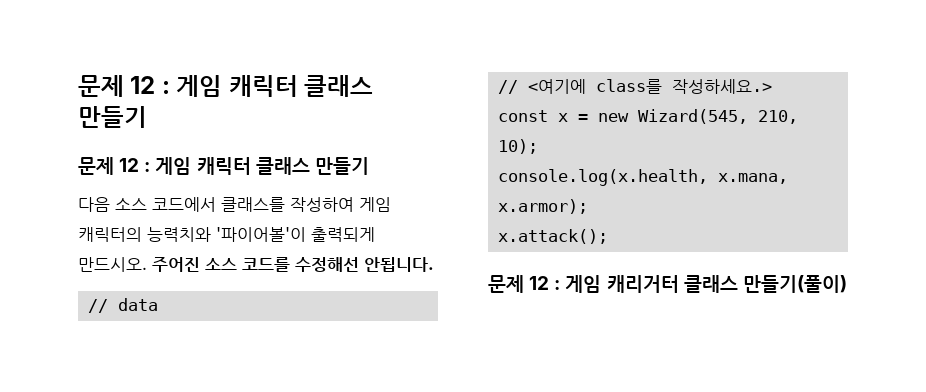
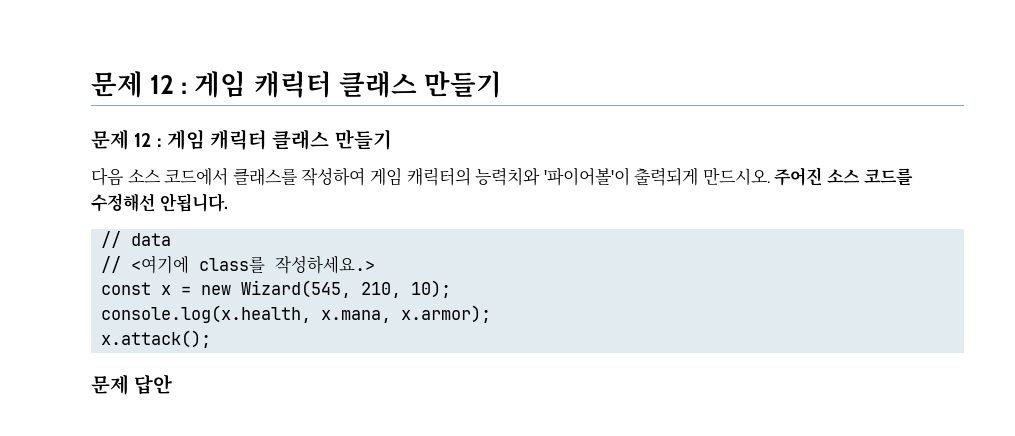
[529,275,847,293] 12 : 게임 캐리거터 클래스 만들기(풀이) -> [134,374,173,395] 답안

